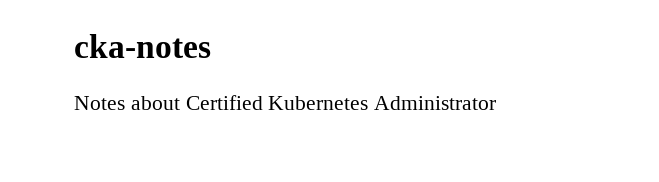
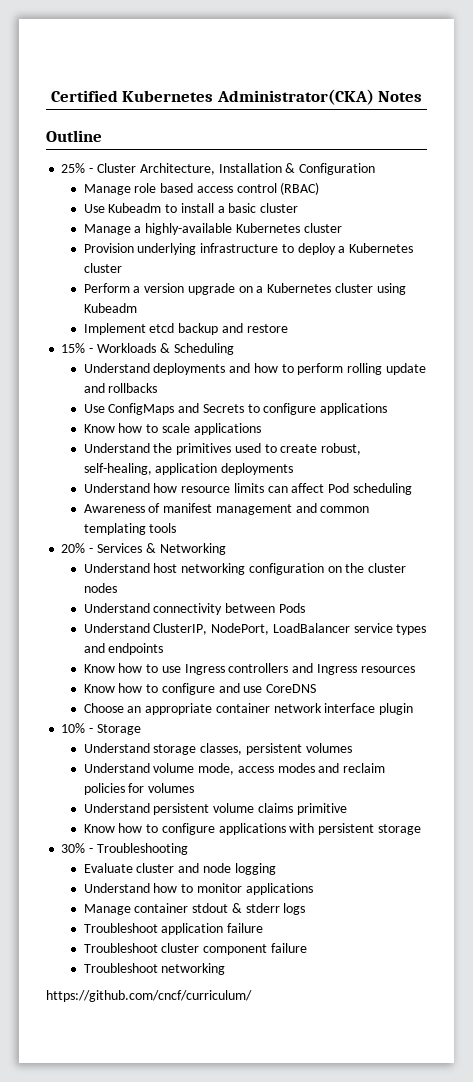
[74,34,211,58] [74,95,497,110] cka-notes // Notes about Certified Kubernetes Administrator -> [50,89,423,105] [46,130,102,142] [61,163,376,175] [83,182,320,195] [83,203,299,213] [83,223,342,235] [83,243,414,255] [83,263,122,273] [83,283,406,295] [83,303,137,313] [83,323,288,335] [61,343,234,355] [83,363,426,375] [83,383,158,393] [83,403,388,415] [83,423,261,435] [83,443,362,455] [83,463,294,475] [83,483,412,495] [83,503,370,515] [83,523,177,535] [61,543,226,555] [83,563,407,575] [83,583,117,593] [83,603,305,615] [83,623,427,635] [83,643,164,655] [83,663,415,675] [83,683,317,695] [83,703,414,715] [61,723,141,735] [83,743,352,755] [83,763,386,775] [83,783,195,795] [83,803,347,815] [83,823,421,835] [61,843,188,855] [83,863,276,875] [83,883,313,895] [83,903,306,915] [83,923,264,935] [83,943,307,955] [83,963,226,975] [46,990,252,1002] Certified Kubernetes Administrator(CKA) Notes // Outline // 25% - Cluster Architecture, Installation & Configuration // Manage role based access control (RBAC) // Use Kubeadm to install a basic cluster // Manage a highly-available Kubernetes cluster // Provision underlying infrastructure to deploy a Kubernetes cluster // Perform a version upgrade on a Kubernetes cluster using Kubeadm // Implement etcd backup and restore // 15% - Workloads & Scheduling // Understand deployments and how to perform rolling update and rollbacks // Use ConfigMaps and Secrets to configure applications // Know how to scale applications // Understand the primitives used to create robust, self-healing, application deployments // Understand how resource limits can affect Pod scheduling // Awareness of manifest management and common templating tools // 20% - Services & Networking // Understand host networking configuration on the cluster nodes // Understand connectivity between Pods // Understand ClusterIP, NodePort, LoadBalancer service types and endpoints // Know how to use Ingress controllers and Ingress resources // Know how to configure and use CoreDNS // Choose an appropriate container network interface plugin // 10% - Storage // Understand storage classes, persistent volumes // Understand volume mode, access modes and reclaim policies for volumes // Understand persistent volume claims primitive // Know how to configure applications with persistent storage // 30% - Troubleshooting // Evaluate cluster and node logging // Understand how to monitor applications // Manage container stdout & stderr logs // Troubleshoot application failure // Troubleshoot cluster component failure // Troubleshoot networking // https://github.com/cncf/curriculum/

